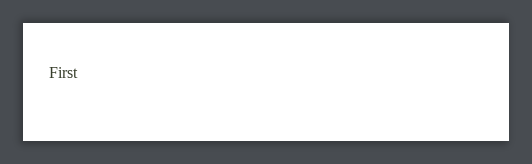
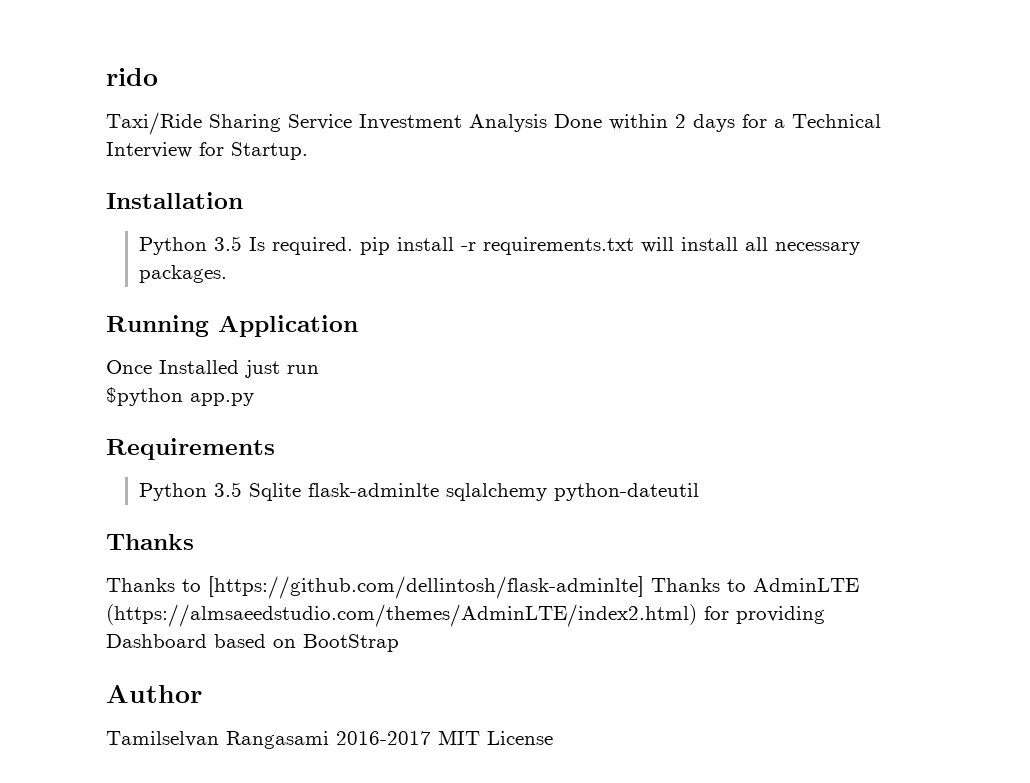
[49,67,78,78] First -> [106,68,158,86] [106,112,881,135] [106,142,308,160] [106,192,243,209] [138,236,860,255] [138,265,227,283] [106,315,358,337] [106,360,319,378] [106,387,254,406] [106,438,275,460] [138,482,699,501] [106,534,194,550] [106,576,859,599] [106,604,825,627] [106,634,399,652] [106,685,202,703] [106,730,553,749] rido // Taxi/Ride Sharing Service Investment Analysis Done within 2 days for a Technical Interview for Startup. // Installation // Python 3.5 Is required. pip install -r requirements.txt will install all necessary packages. // Running Application // Once Installed just run // $python app.py // Requirements // Python 3.5 Sqlite flask-adminlte sqlalchemy python-dateutil // Thanks // Thanks to [https://github.com/dellintosh/flask-adminlte] Thanks to AdminLTE (https://almsaeedstudio.com/themes/AdminLTE/index2.html) for providing Dashboard based on BootStrap // Author // Tamilselvan Rangasami 2016-2017 MIT License

